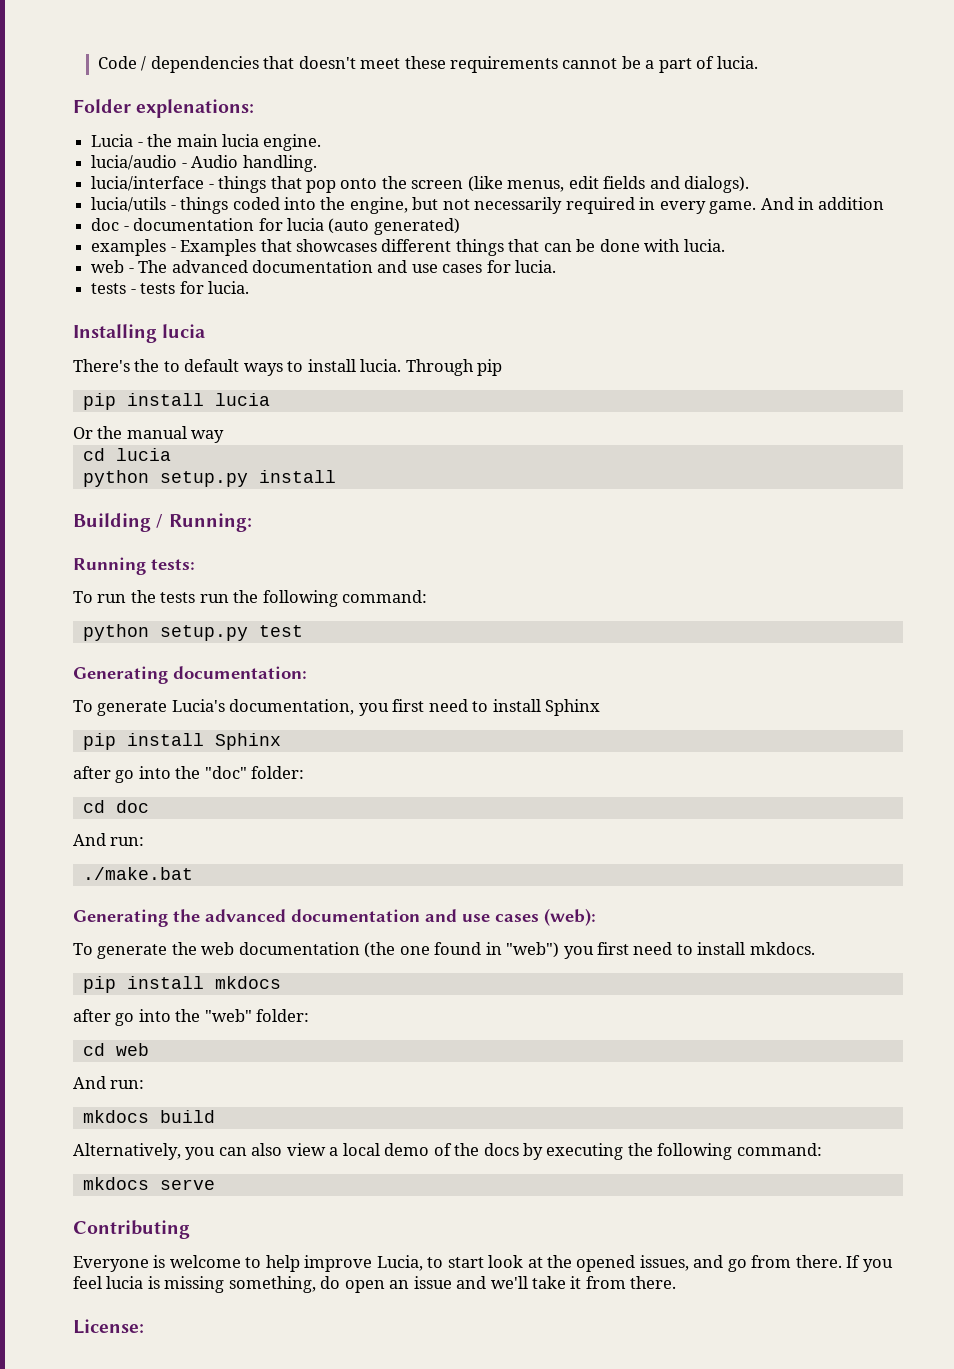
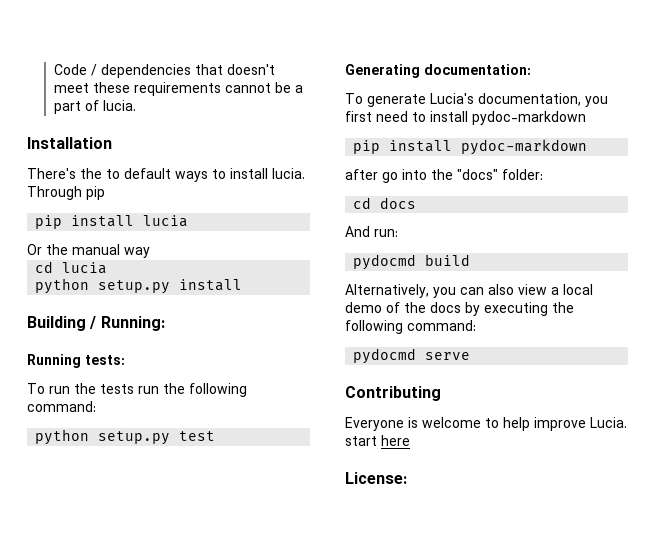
[73,99,255,118] [91,134,322,151] [91,155,317,172] [91,176,750,193] [91,197,885,214] [91,218,460,235] [91,239,725,256] [91,260,557,273] [91,281,249,294] [73,324,206,343] Folder explenations: // Lucia - the main lucia engine. // lucia/audio - Audio handling. // lucia/interface - things that pop onto the screen (like menus, edit fields and dialogs). // lucia/utils - things coded into the engine, but not necessarily required in every game. And in addition // doc - documentation for lucia (auto generated) // examples - Examples that showcases different things that can be done with lucia. // web - The advanced documentation and use cases for lucia. // tests - tests for lucia. // Installing lucia -> [27,137,112,149] Installation
[545,699,601,716] [82,733,281,750] [73,766,305,783] [82,800,149,813] [73,833,145,846] [82,867,193,880] [73,908,596,927] [73,942,815,959] [82,976,281,993] [73,1009,310,1026] [82,1043,149,1056] [73,1076,145,1089] [82,1110,149,1123] Sphinx // pip install Sphinx // after go into the "doc" folder: // cd doc // And run: // ./make.bat // Generating the advanced documentation and use cases (web): // To generate the web documentation (the one found in "web") you first need to install mkdocs. // pip install mkdocs // after go into the "web" folder: // cd web // And run: // mkdocs -> [472,111,586,125] [353,139,588,155] [345,169,543,183] [353,197,417,209] [345,226,398,237] [353,254,417,270] pydoc-markdown // pip install pydoc-markdown // after go into the "docs" folder: // cd docs // And run: // pydocmd
[82,1177,149,1190] mkdocs -> [353,348,417,364] pydocmd
[376,1255,893,1272] [73,1276,677,1293] Lucia, to start look at the opened issues, and go from there. If you feel lucia is missing something, do open an issue and we'll take it from there. -> [590,417,627,428] [345,435,410,446] Lucia. start here

